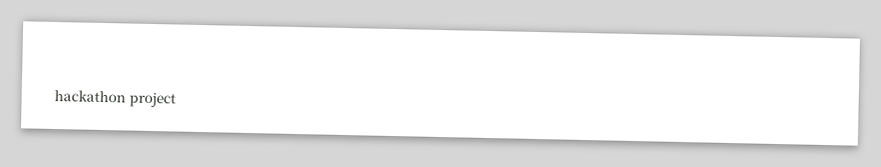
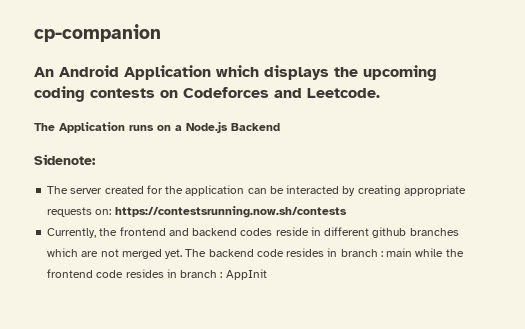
[54,89,176,108] hackathon project -> [34,24,161,42] [34,65,437,81] [34,86,380,102] [34,122,280,133] [34,154,96,165] [47,185,466,196] [47,206,347,218] [47,227,459,238] [47,248,464,259] [47,269,267,280] cp-companion // An Android Application which displays the upcoming coding contests on Codeforces and Leetcode. // The Application runs on a Node.js Backend // Sidenote: // The server created for the application can be interacted by creating appropriate requests on: https://contestsrunning.now.sh/contests // Currently, the frontend and backend codes reside in different github branches which are not merged yet. The backend code resides in branch : main while the frontend code resides in branch : AppInit

